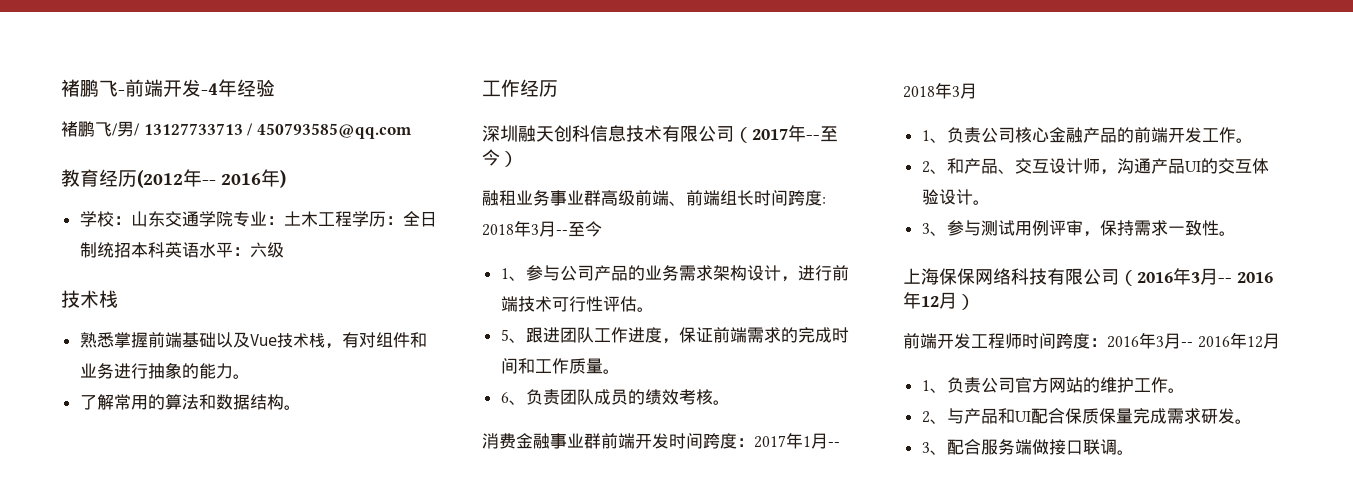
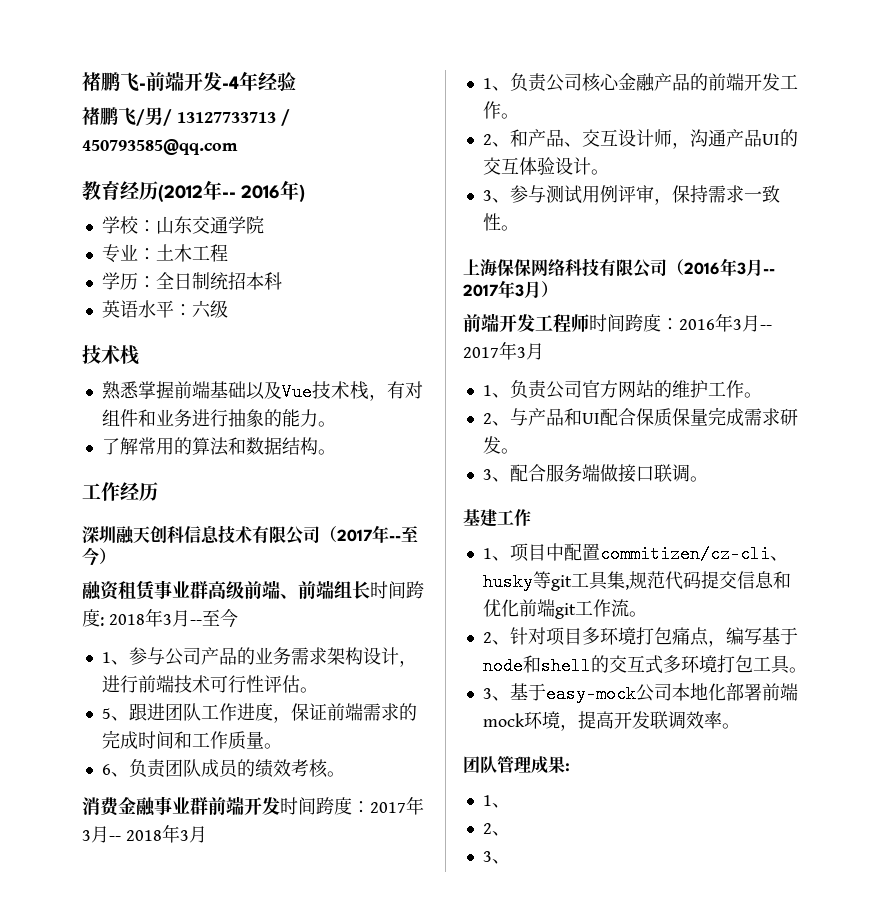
(233, 219) none -> (264, 225) //
(352, 219) none -> (228, 253) //
(165, 250) none -> (282, 281) //
[499,190,550,206] 租业务 -> [100,580,157,600] 资租赁
[803,436,811,447] 1 -> [82,830,91,841] 3
[1237,272,1273,283] [903,292,939,309] 2016年12 -> [463,280,524,298] 2017年3
[1197,332,1263,349] 2016年12 -> [463,341,526,360] 2017年3
(1134, 452) none -> [463,509,531,527] [482,543,789,563] [482,571,791,591] [482,599,647,619] [482,627,798,647] [482,655,807,675] [482,683,798,703] [482,711,740,731] [463,756,570,774] [482,795,510,808] [482,823,510,836] [482,851,510,864] // 基建工作 // 1、项目中配置commitizen/cz-cli、husky等git工具集,规范代码提交信息和优化前端git工作流。 // 2、针对项目多环境打包痛点，编写基于node和shell的交互式多环境打包工具。 // 3、基于easy-mock公司本地化部署前端mock环境，提高开发联调效率。 // 团队管理成果: // 1、 // 2、 // 3、

